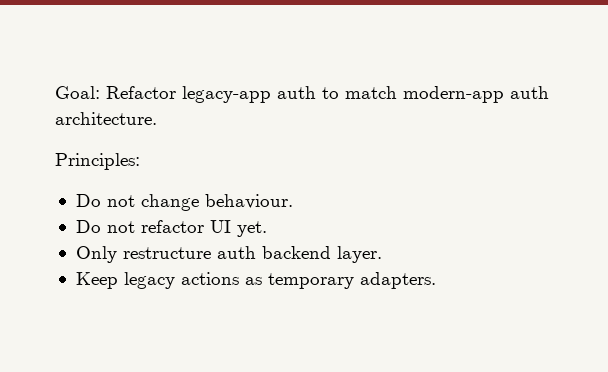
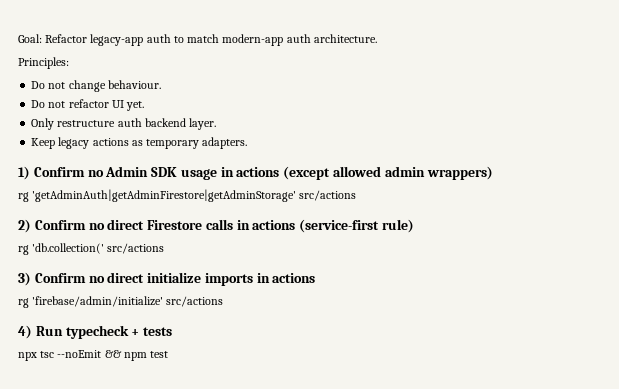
(436, 280) none -> [18,166,493,180] [18,189,357,202] [18,219,415,233] [18,243,165,255] [18,272,316,286] [18,296,224,308] [18,325,173,339] [18,350,169,361] // 1) Confirm no Admin SDK usage in actions (except allowed admin wrappers) // rg 'getAdminAuth|getAdminFirestore|getAdminStorage' src/actions // 2) Confirm no direct Firestore calls in actions (service-first rule) // rg 'db.collection(' src/actions // 3) Confirm no direct initialize imports in actions // rg 'firebase/admin/initialize' src/actions // 4) Run typecheck + tests // npx tsc --noEmit && npm test

